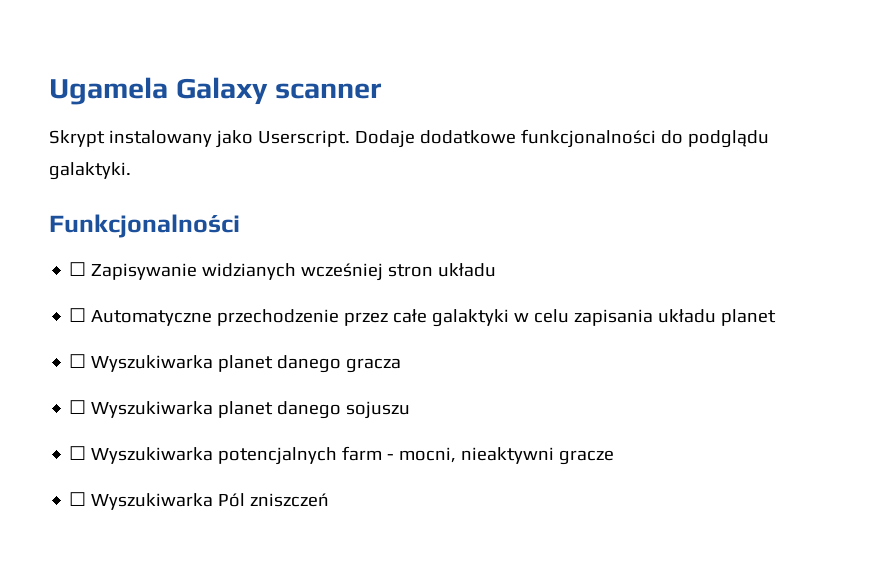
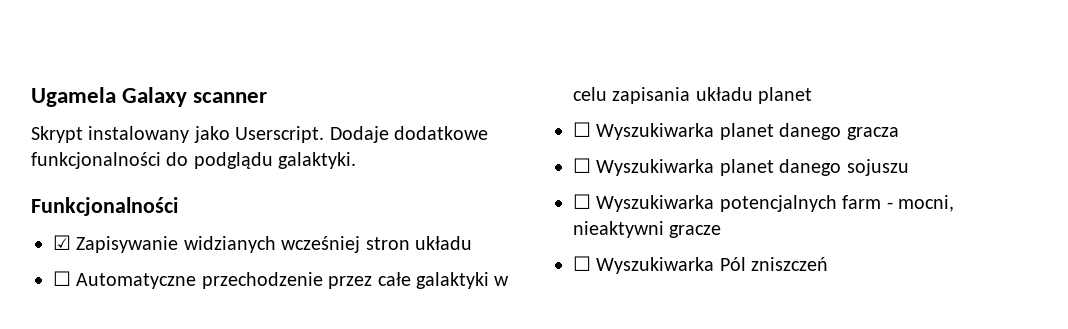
[69,262,87,276] ☐ -> [53,235,71,250] ☑

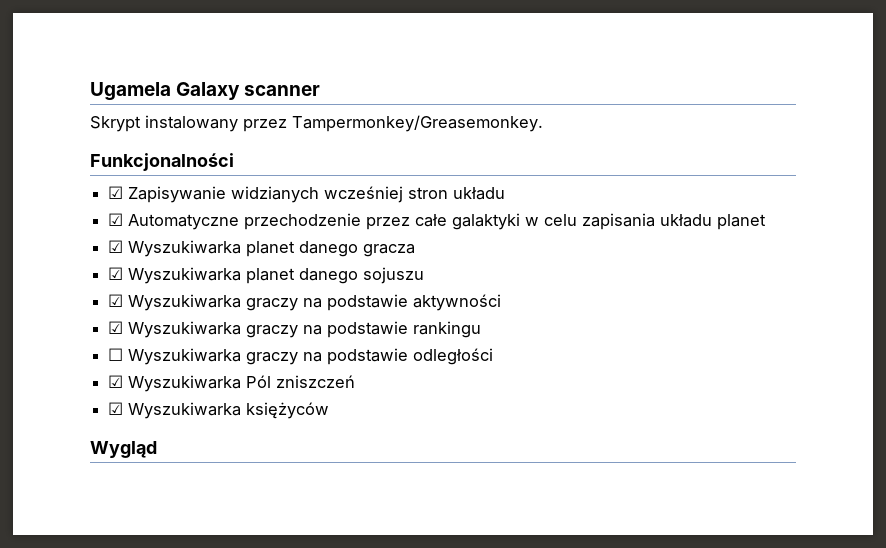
[193,126,488,143] [31,152,357,169] jako Userscript. Dodaje dodatkowe funkcjonalności do podglądu galaktyki. -> [243,115,543,132] przez Tampermonkey/Greasemonkey.
[53,271,71,286] ☐ -> [108,213,124,226] ☑
[573,122,591,137] ☐ -> [108,240,124,253] ☑
[573,158,591,173] ☐ -> [108,267,124,280] ☑
[573,194,954,212] [573,221,722,238] [573,256,829,274] ☐ Wyszukiwarka potencjalnych farm - mocni, nieaktywni gracze // ☐ Wyszukiwarka Pól zniszczeń -> [108,294,502,311] [108,321,482,338] [108,348,494,365] [108,375,356,392] [108,402,330,419] [90,441,157,458] ☑ Wyszukiwarka graczy na podstawie aktywności // ☑ Wyszukiwarka graczy na podstawie rankingu // ☐ Wyszukiwarka graczy na podstawie odległości // ☑ Wyszukiwarka Pól zniszczeń // ☑ Wyszukiwarka księżyców // Wygląd

